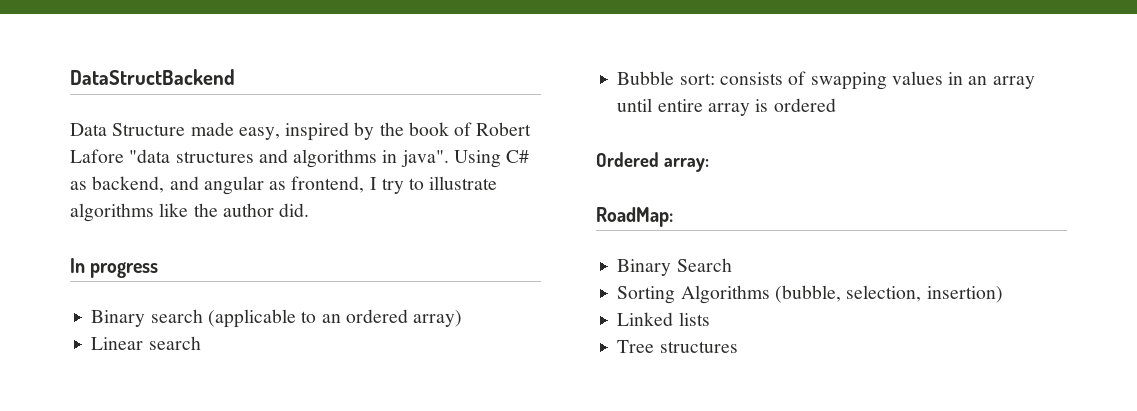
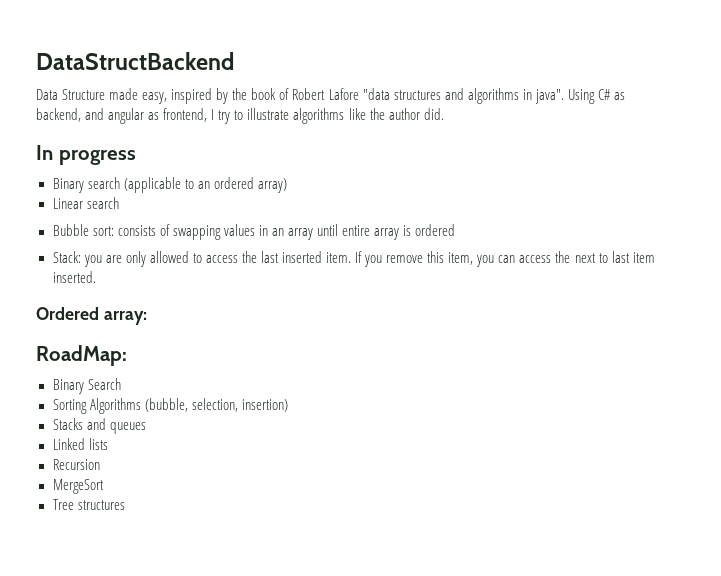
(836, 105) none -> [52,251,655,267] [52,271,96,283] // Stack: you are only allowed to access the last inserted item. If you remove this item, you can access the next to last item inserted.
(1003, 294) none -> [52,418,146,434] // Stacks and queues
(710, 319) none -> [52,459,100,470] [52,479,104,494] // Recursion // MergeSort

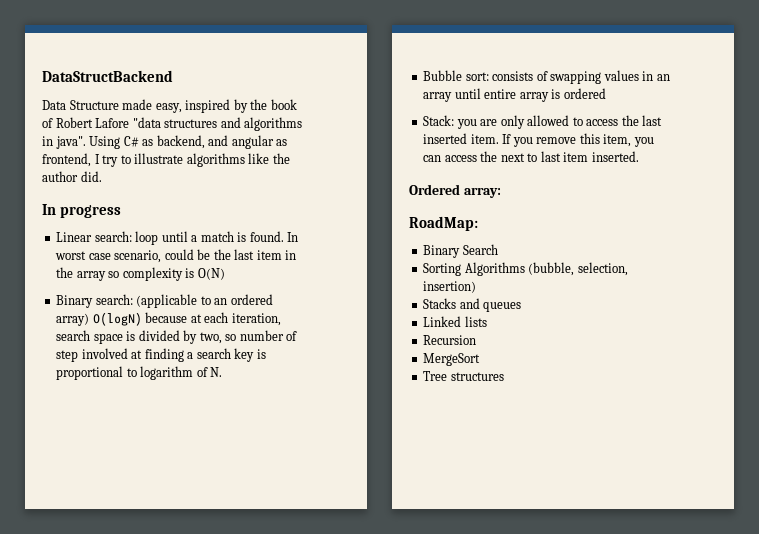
[52,177,120,193] // Binary search -> [56,231,299,245] [55,249,297,263] [56,267,225,281] [56,294,133,308] // Linear search: loop until a match is found. In worst case scenario, could be the last item in the array so complexity is O(N) // Binary search:
[52,197,119,209] // Linear search -> [92,312,281,326] [56,330,298,344] [56,348,266,362] [56,366,223,380] O(logN) because at each iteration, search space is divided by two, so number of step involved at finding a search key is proportional to logarithm of N.

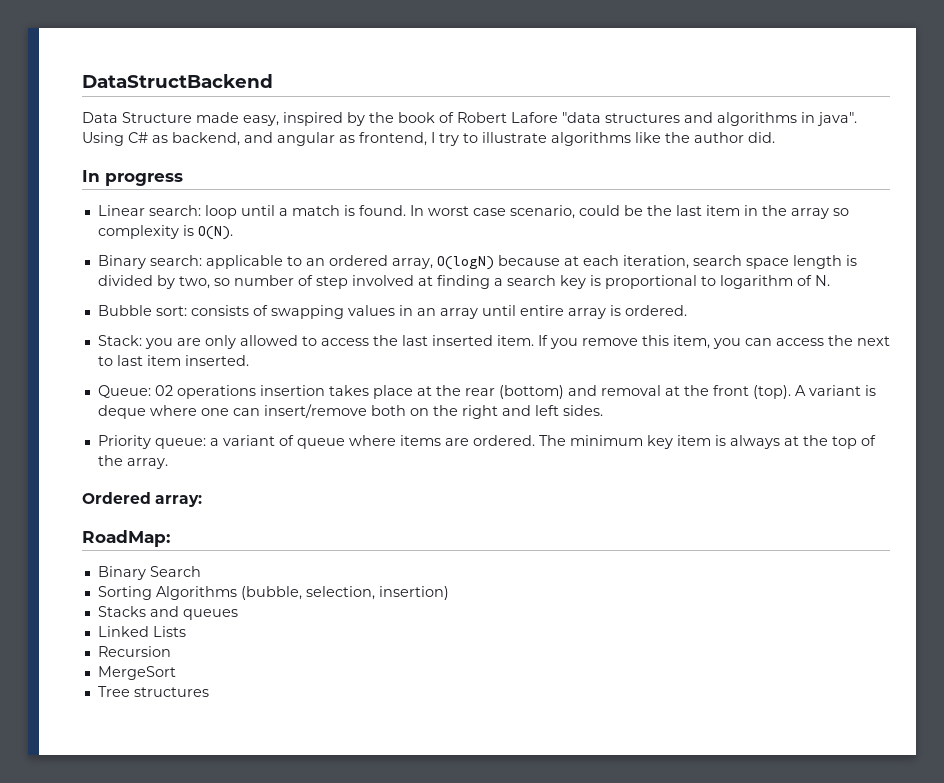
[197,268,225,280] O(N) -> [197,226,233,240] O(N).
[136,294,198,308] (applicable -> [205,255,283,269] applicable
[56,313,90,326] array) -> [391,258,433,269] array,
(123, 338) none -> [792,255,842,269] length
[563,88,606,99] ordered -> [624,305,687,316] ordered.
(639, 156) none -> [97,385,876,399] [97,404,603,419] [97,435,876,449] [97,455,168,469] // Queue: 02 operations insertion takes place at the rear (bottom) and removal at the front (top). A variant is deque where one can insert/remove both on the right and left sides. // Priority queue: a variant of queue where items are ordered. The minimum key item is always at the top of the array.
[464,316,487,327] lists -> [152,626,186,637] Lists

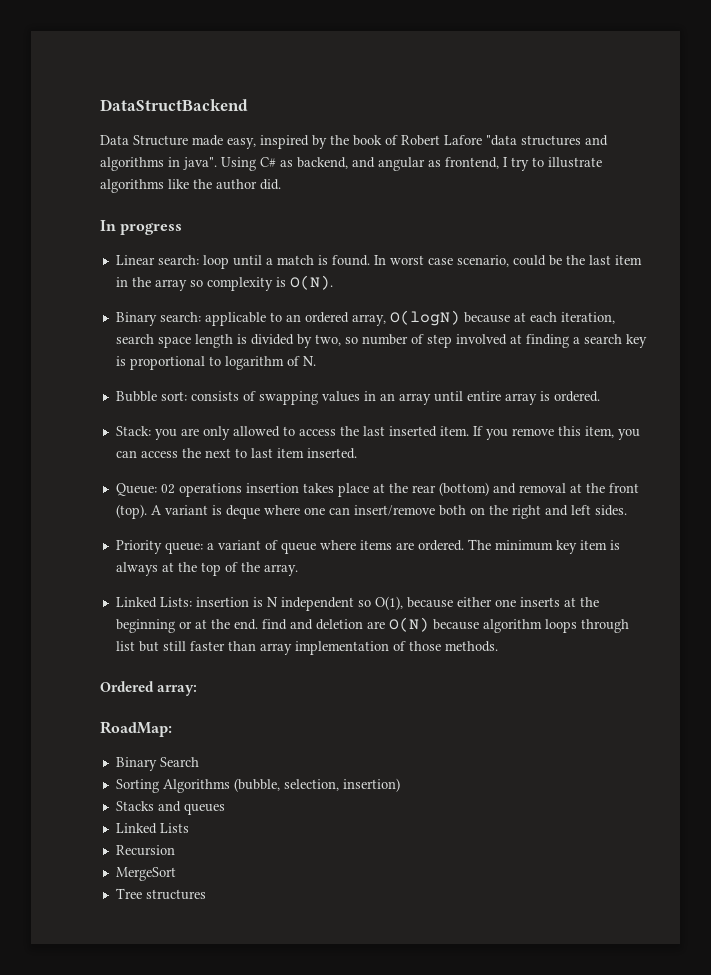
(168, 463) none -> [115,596,599,611] [115,617,629,633] [115,641,498,655] // Linked Lists: insertion is N independent so O(1), because either one inserts at the beginning or at the end. find and deletion are O(N) because algorithm loops through list but still faster than array implementation of those methods.

